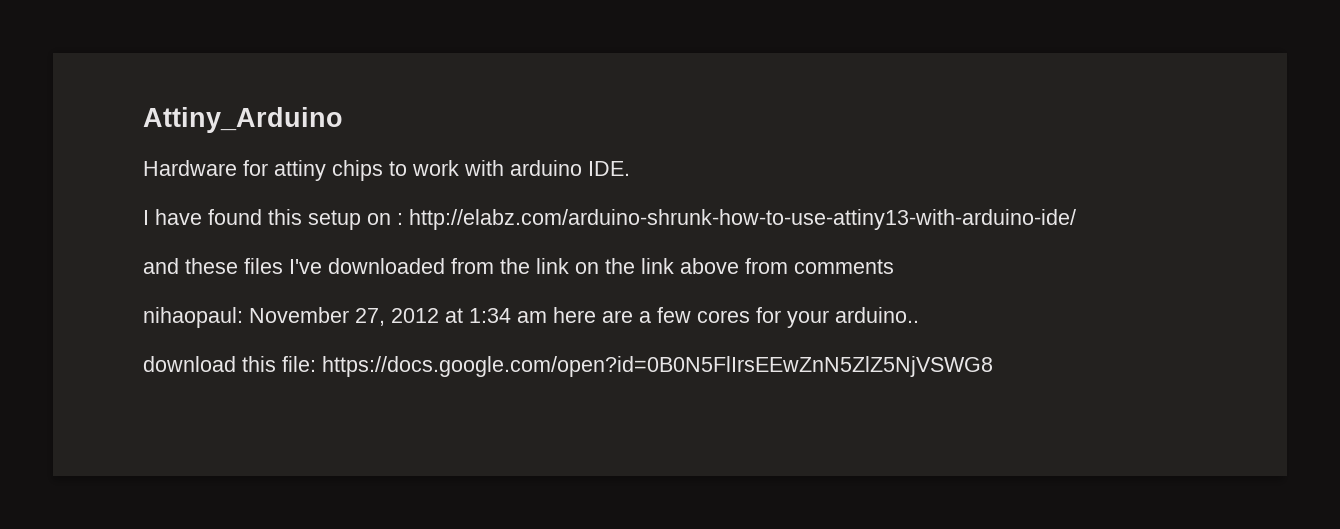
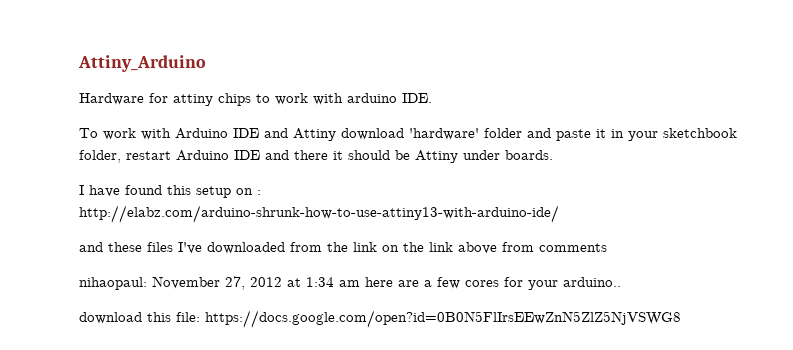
(630, 168) none -> [79,128,737,141] [79,150,553,163] // To work with Arduino IDE and Attiny download 'hardware' folder and paste it in your sketchbook folder, restart Arduino IDE and there it should be Attiny under boards.

